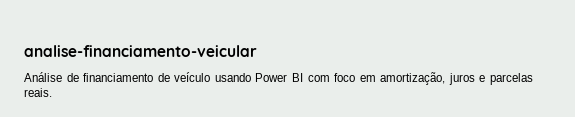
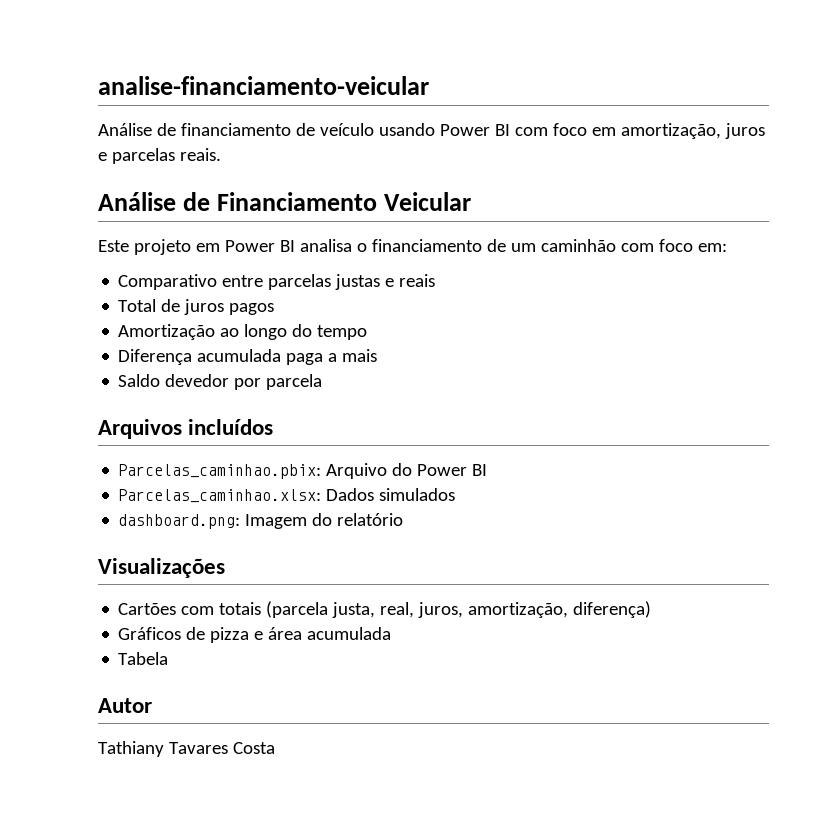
(52, 92) none -> [98,192,472,211] [98,239,727,255] [118,274,436,290] [118,299,275,315] [118,324,368,340] [118,349,378,365] [118,374,323,390] [98,419,274,439] [118,463,488,479] [118,488,456,503] [118,513,404,529] [98,558,225,578] [118,601,652,618] [118,627,392,643] [118,652,169,665] [98,698,152,713] [98,741,275,757] // Análise de Financiamento Veicular // Este projeto em Power BI analisa o financiamento de um caminhão com foco em: // Comparativo entre parcelas justas e reais // Total de juros pagos // Amortização ao longo do tempo // Diferença acumulada paga a mais // Saldo devedor por parcela // Arquivos incluídos // Parcelas_caminhao.pbix: Arquivo do Power BI // Parcelas_caminhao.xlsx: Dados simulados // dashboard.png: Imagem do relatório // Visualizações // Cartões com totais (parcela justa, real, juros, amortização, diferença) // Gráficos de pizza e área acumulada // Tabela // Autor // Tathiany Tavares Costa

